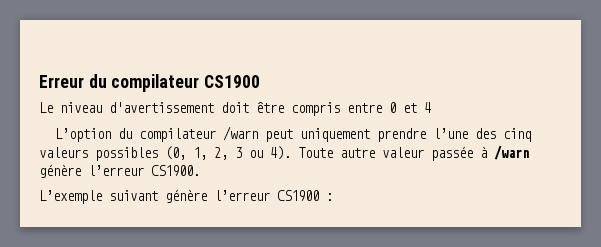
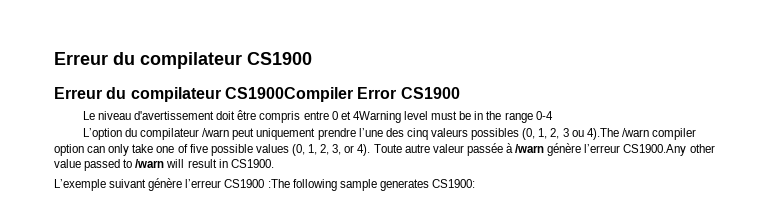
(261, 81) none -> [54,87,460,102] // Erreur du compilateur CS1900Compiler Error CS1900
[424,102,431,113] 4 -> [352,111,553,123] 4Warning level must be in the range 0-4
(263, 154) none -> [586,128,696,140] [54,144,355,156] 4).The /warn compiler option can only take one of five possible values (0, 1, 2, 3, or
(144, 170) none -> [623,144,715,156] [54,159,228,171] CS1900.Any other value passed to /warn will result in
[326,193,333,201] : -> [267,179,475,191] :The following sample generates CS1900:

